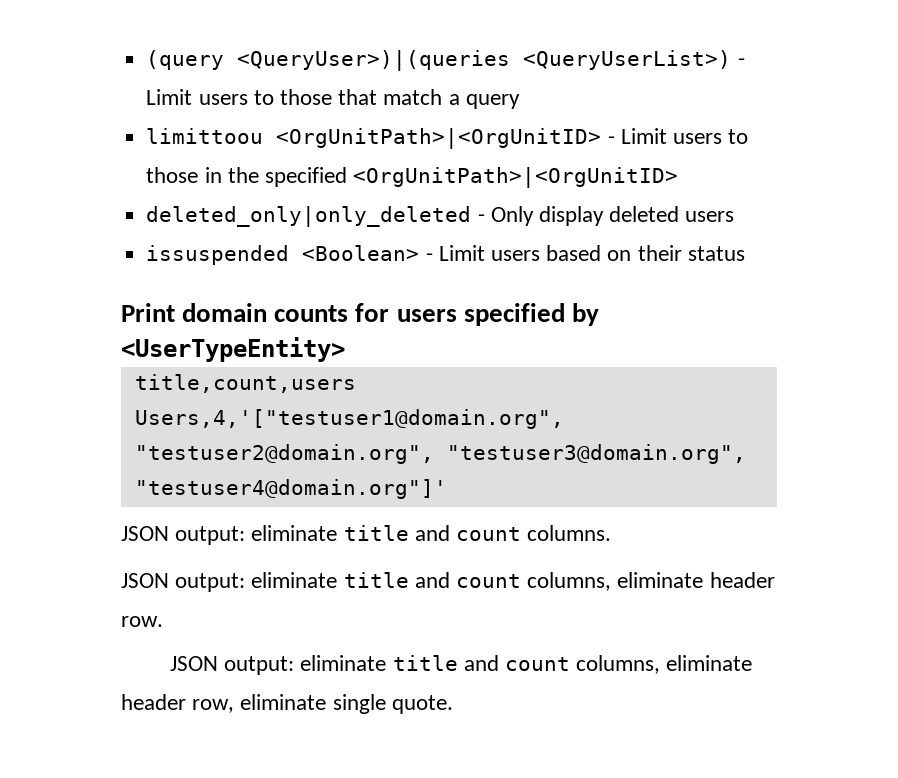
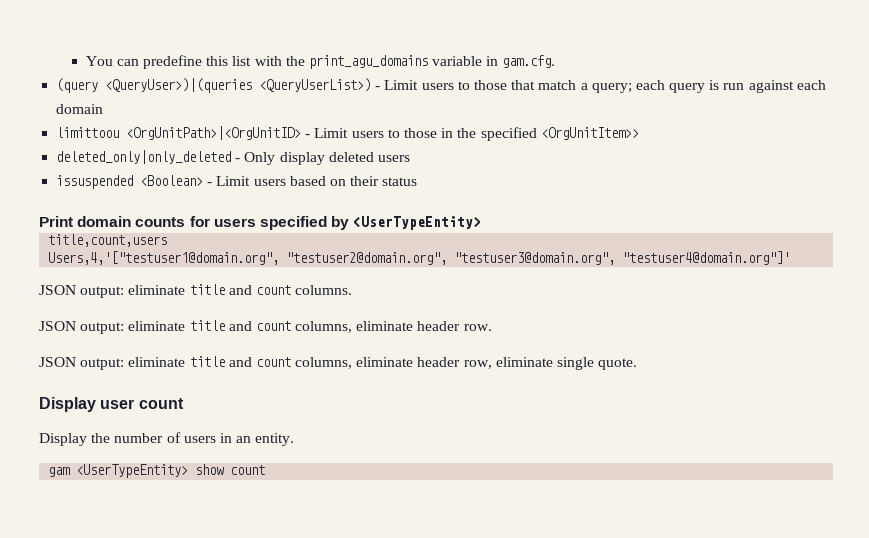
(146, 60) none -> [85,55,556,69] You can predefine this list with the print_agu_domains variable in gam.cfg. //
(460, 99) none -> [591,80,665,93] query; each
(520, 101) none -> [709,80,826,93] [56,104,104,114] is run against each domain
[353,167,679,188] <OrgUnitPath>|<OrgUnitID> -> [540,127,639,140] <OrgUnitItem>>
(453, 704) none -> [39,397,184,412] [39,432,295,446] [48,464,266,478] // Display user count // Display the number of users in an entity. // gam <UserTypeEntity> show count

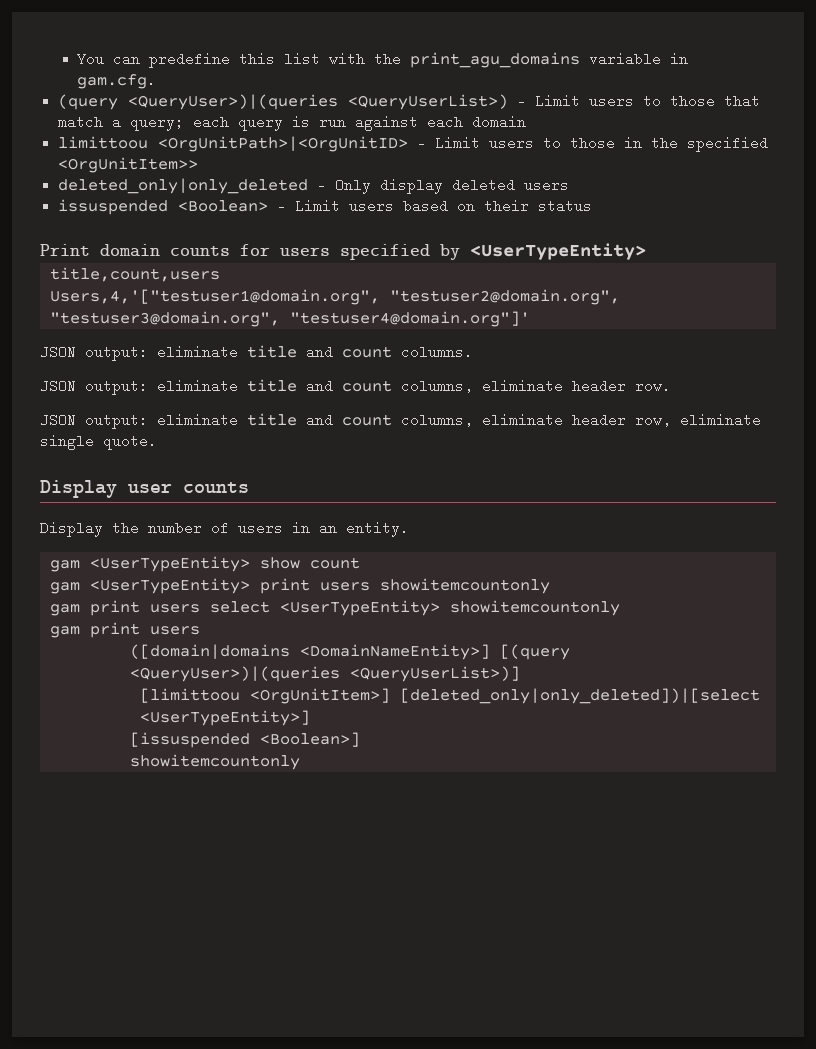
[138,398,184,409] count -> [183,482,249,493] counts
(266, 470) none -> [49,578,550,594] [49,600,620,616] [49,622,200,638] [129,644,570,660] [129,666,520,682] [139,688,760,704] [139,710,310,726] [129,732,360,748] [129,754,300,770] // gam <UserTypeEntity> print users showitemcountonly // gam print users select <UserTypeEntity> showitemcountonly // gam print users // ([domain|domains <DomainNameEntity>] [(query <QueryUser>)|(queries <QueryUserList>)] // [limittoou <OrgUnitItem>] [deleted_only|only_deleted])|[select <UserTypeEntity>] // [issuspended <Boolean>] // showitemcountonly

